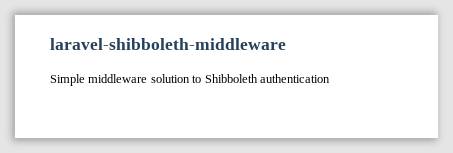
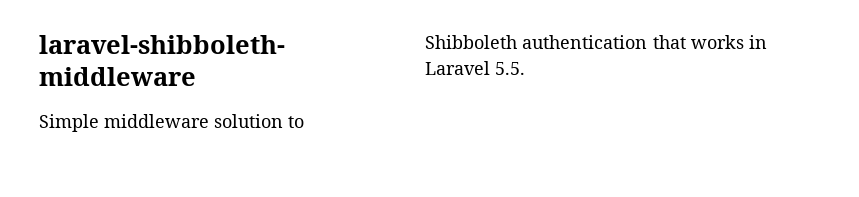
(330, 78) none -> [652,35,767,49] [425,61,525,75] that works in Laravel 5.5.

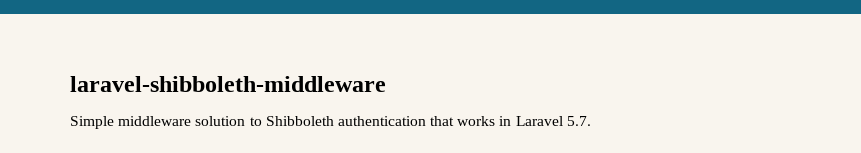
[495,62,525,75] 5.5. -> [566,116,591,126] 5.7.

